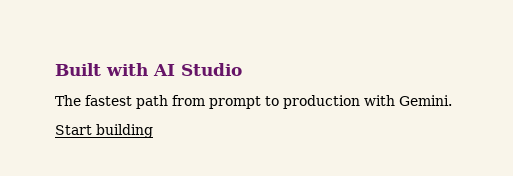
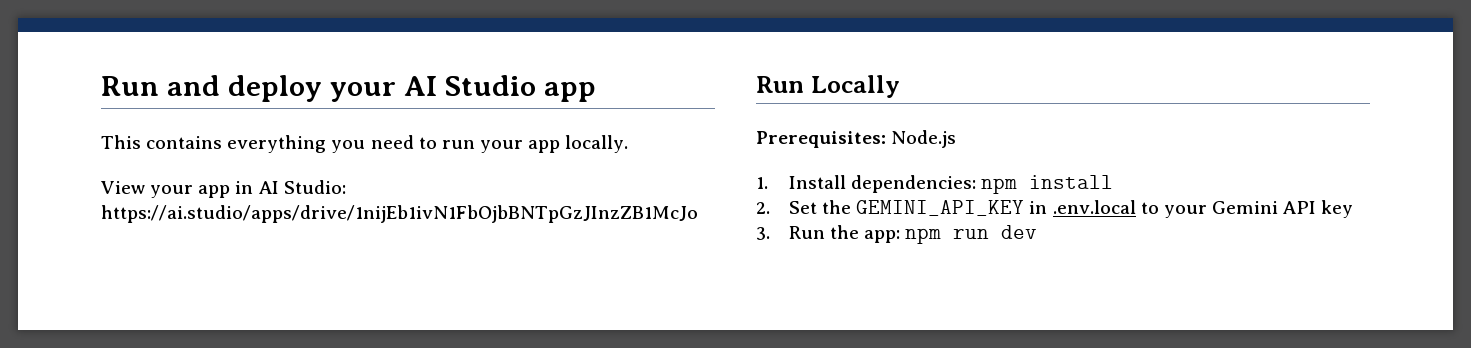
[55,63,242,76] [55,95,452,109] [55,124,153,138] Built with AI Studio // The fastest path from prompt to production with Gemini. // Start building -> [101,75,596,102] [101,135,629,153] [101,180,346,198] [101,205,698,223] [756,75,900,98] [756,130,957,148] [756,175,1114,194] [756,200,1354,218] [756,225,1038,244] Run and deploy your AI Studio app // This contains everything you need to run your app locally. // View your app in AI Studio: https://ai.studio/apps/drive/1nijEb1ivN1FbOjbBNTpGzJInzZB1McJo // Run Locally // Prerequisites: Node.js // 1. Install dependencies: npm install // 2. Set the GEMINI_API_KEY in .env.local to your Gemini API key // 3. Run the app: npm run dev

